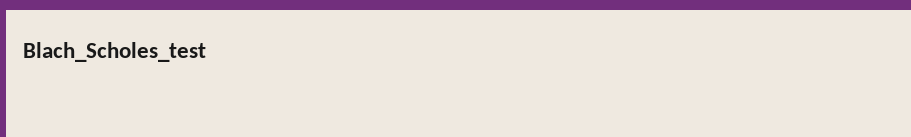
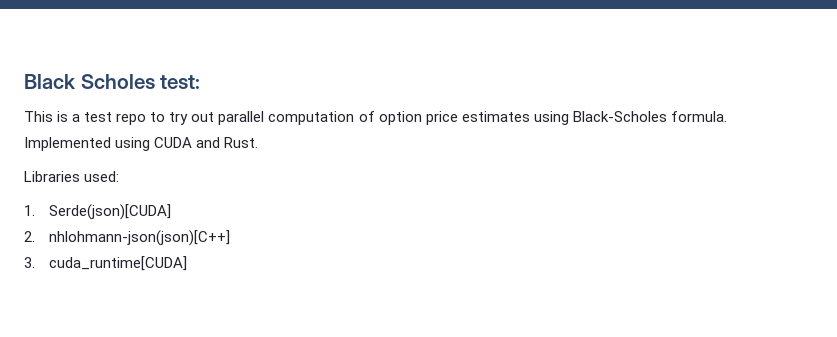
[23,42,206,62] Blach_Scholes_test -> [24,74,201,89] [24,111,727,125] [24,137,259,151] [24,171,120,182] [24,204,171,220] [24,230,230,246] [24,256,187,271] Black Scholes test: // This is a test repo to try out parallel computation of option price estimates using Black-Scholes formula. Implemented using CUDA and Rust. // Libraries used: // 1. Serde(json)[CUDA] // 2. nhlohmann-json(json)[C++] // 3. cuda_runtime[CUDA]

